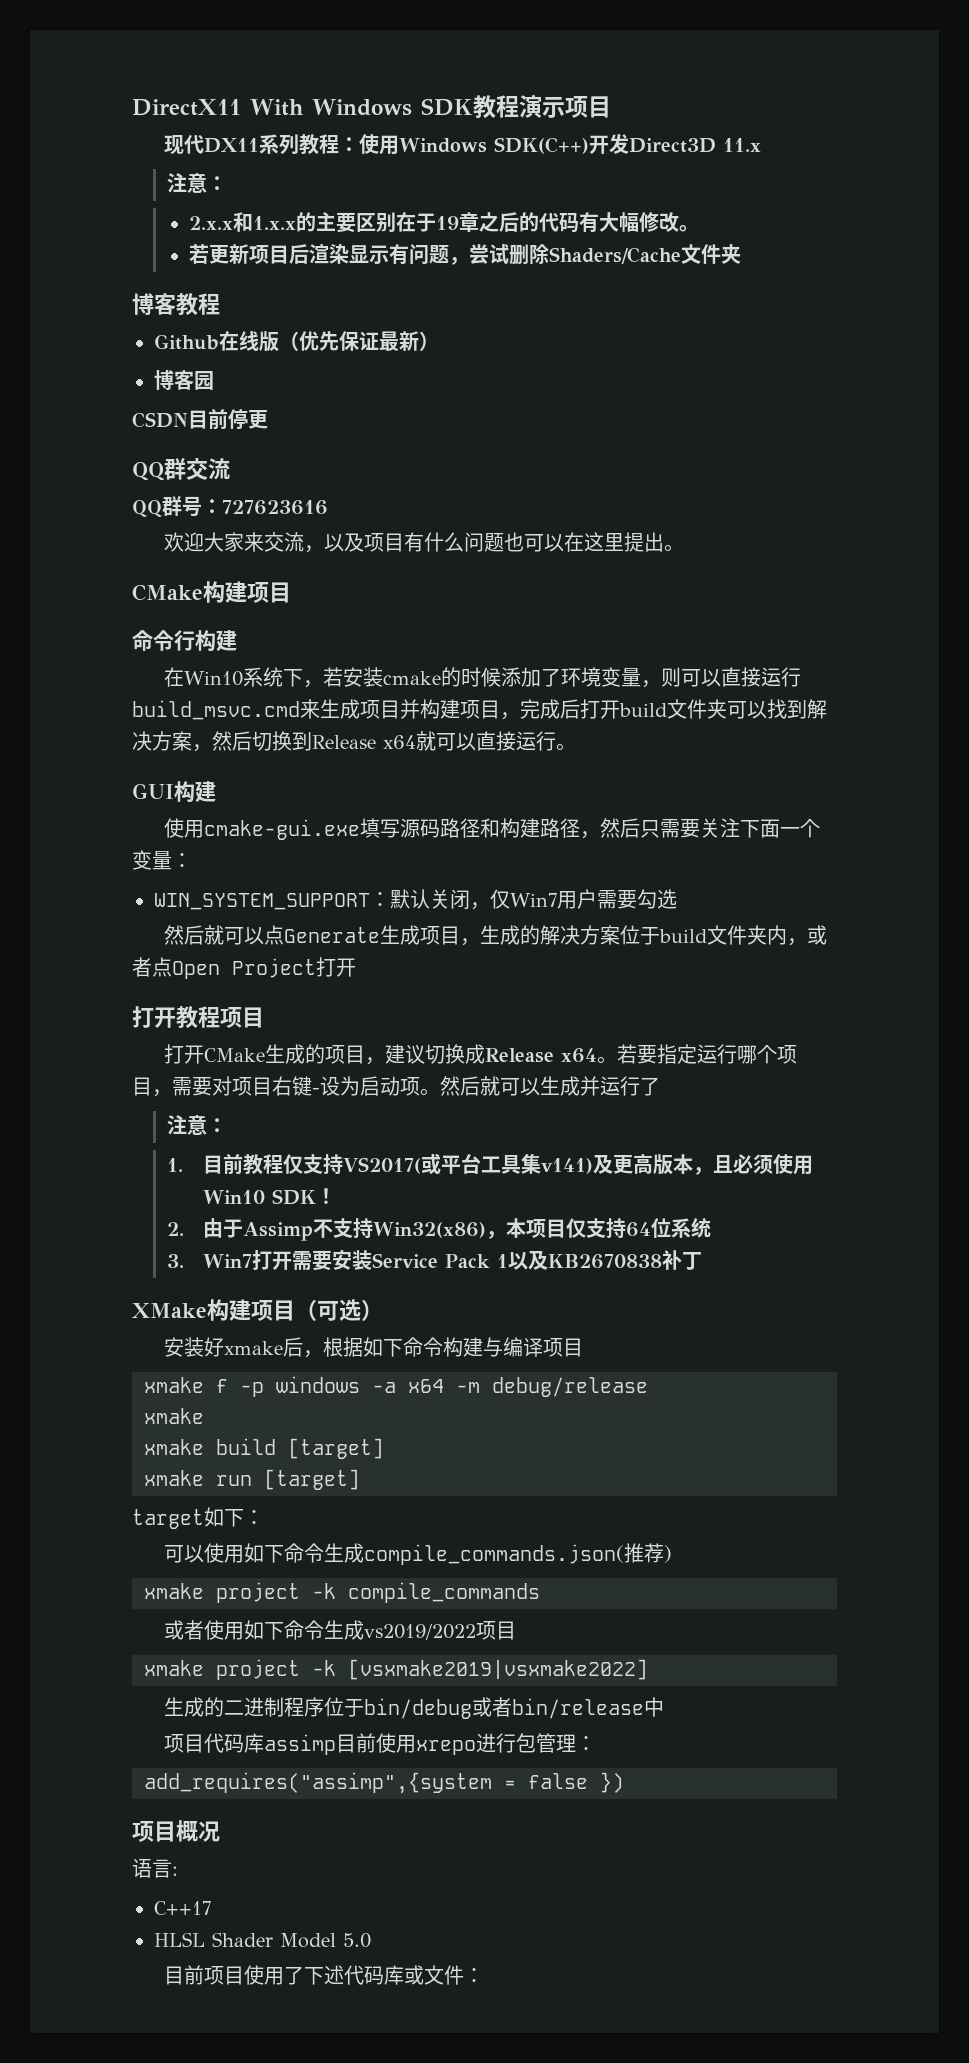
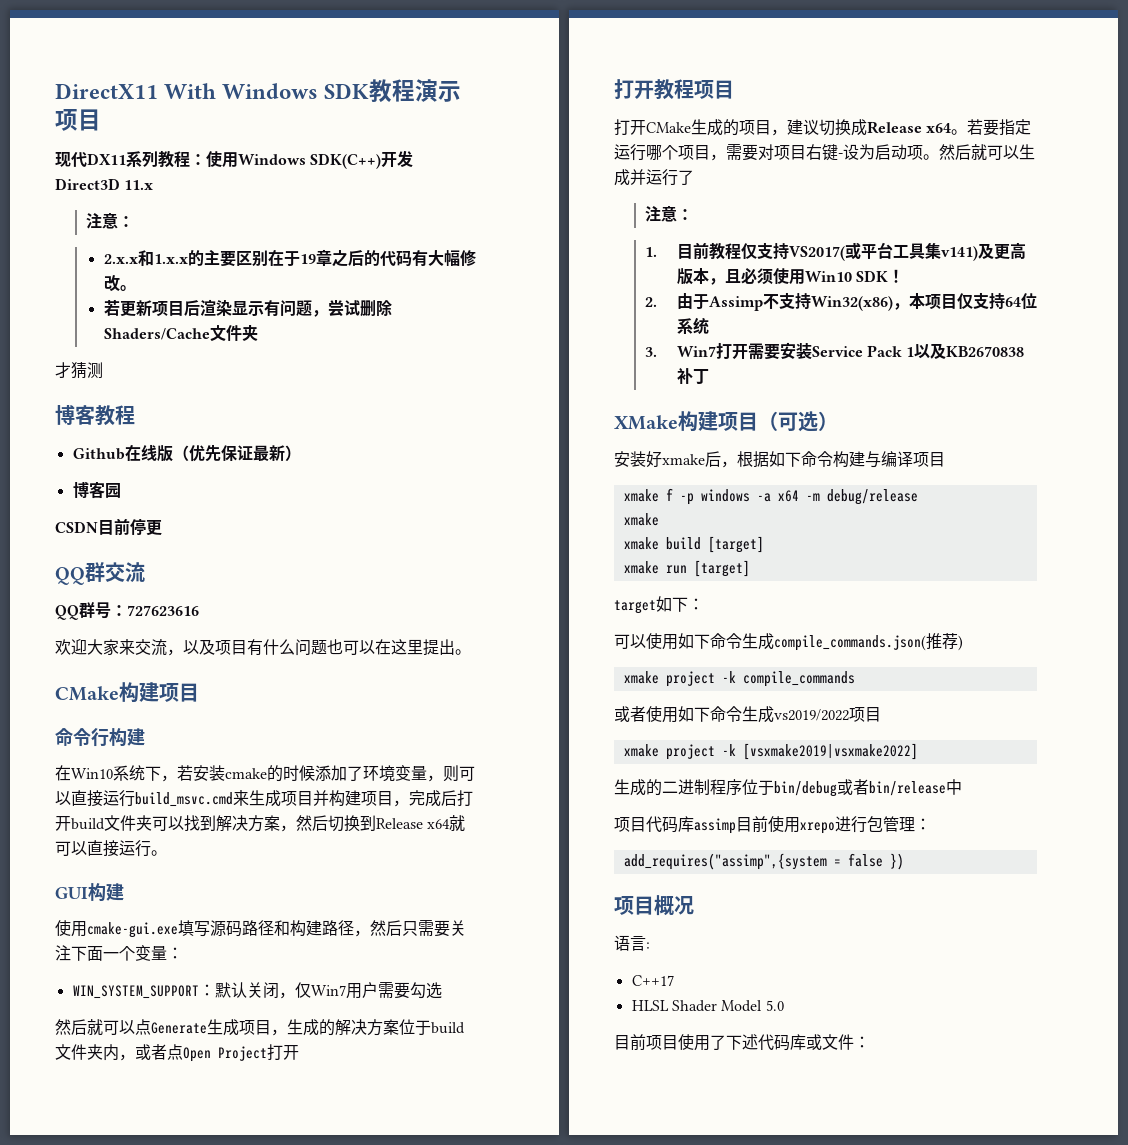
(742, 254) none -> [55,362,103,379] // 才猜测

